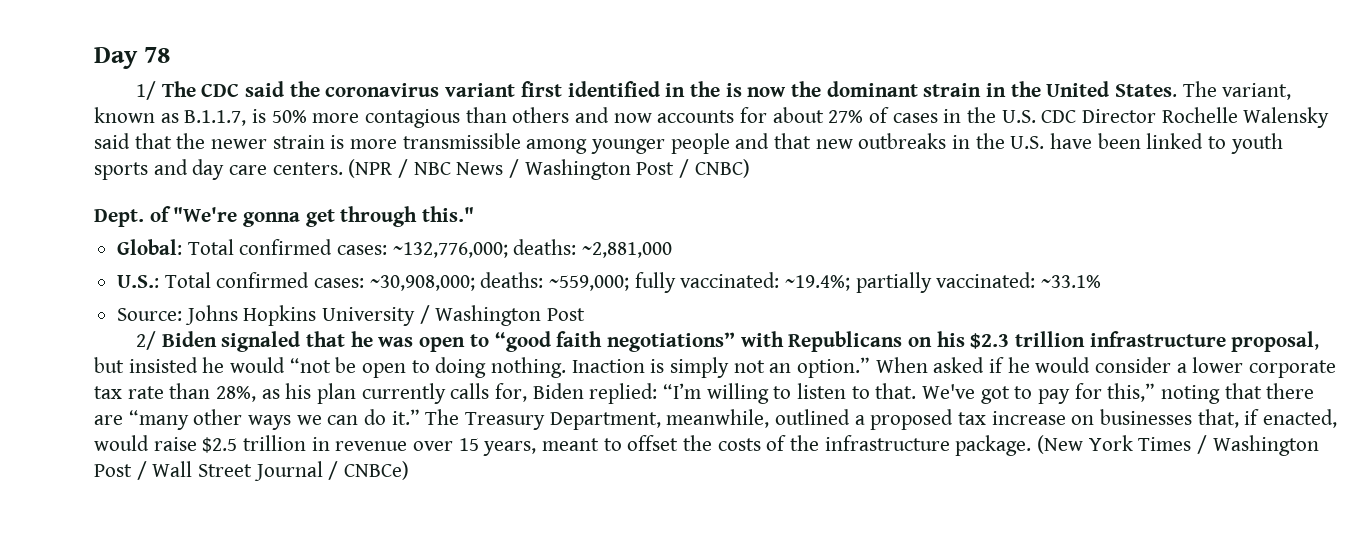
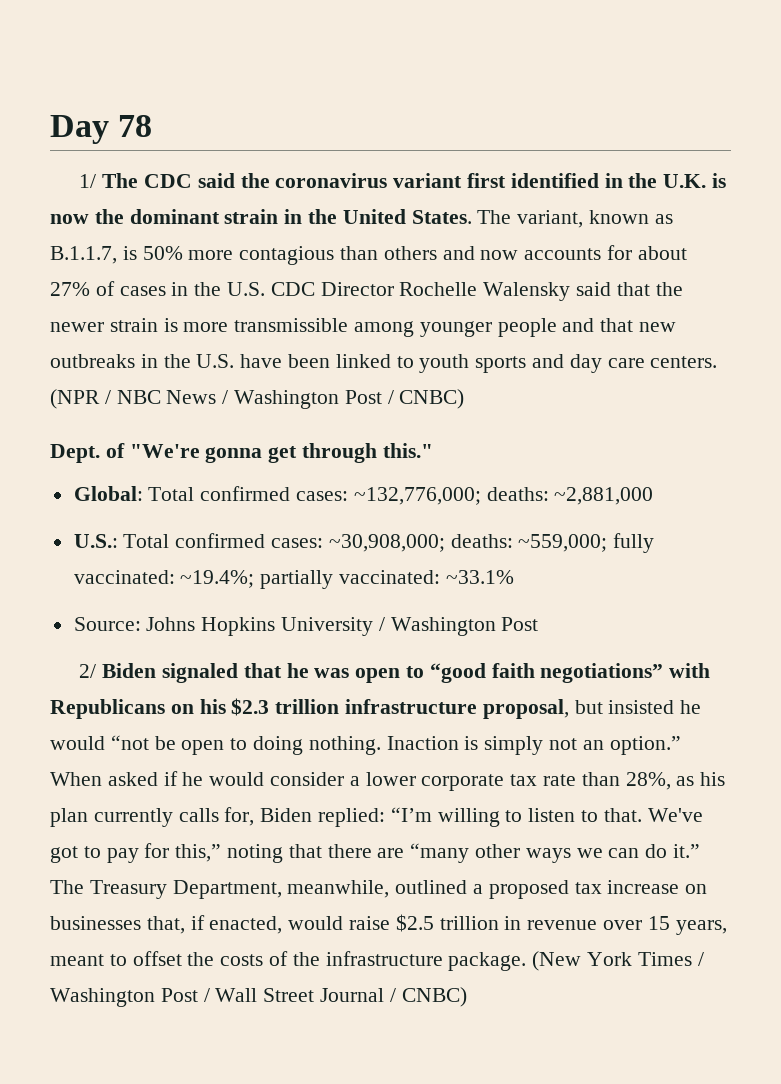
(720, 89) none -> [663,174,707,188] U.K.
[344,461,410,480] CNBCe) -> [401,987,467,1007] CNBC)

